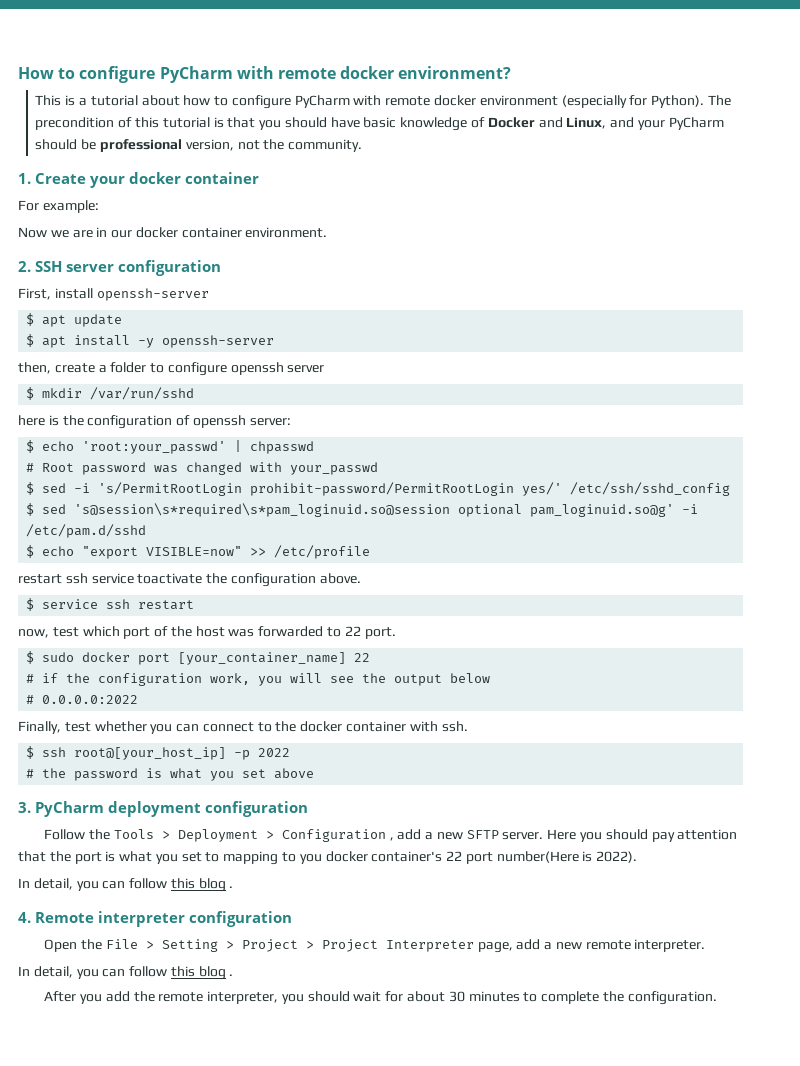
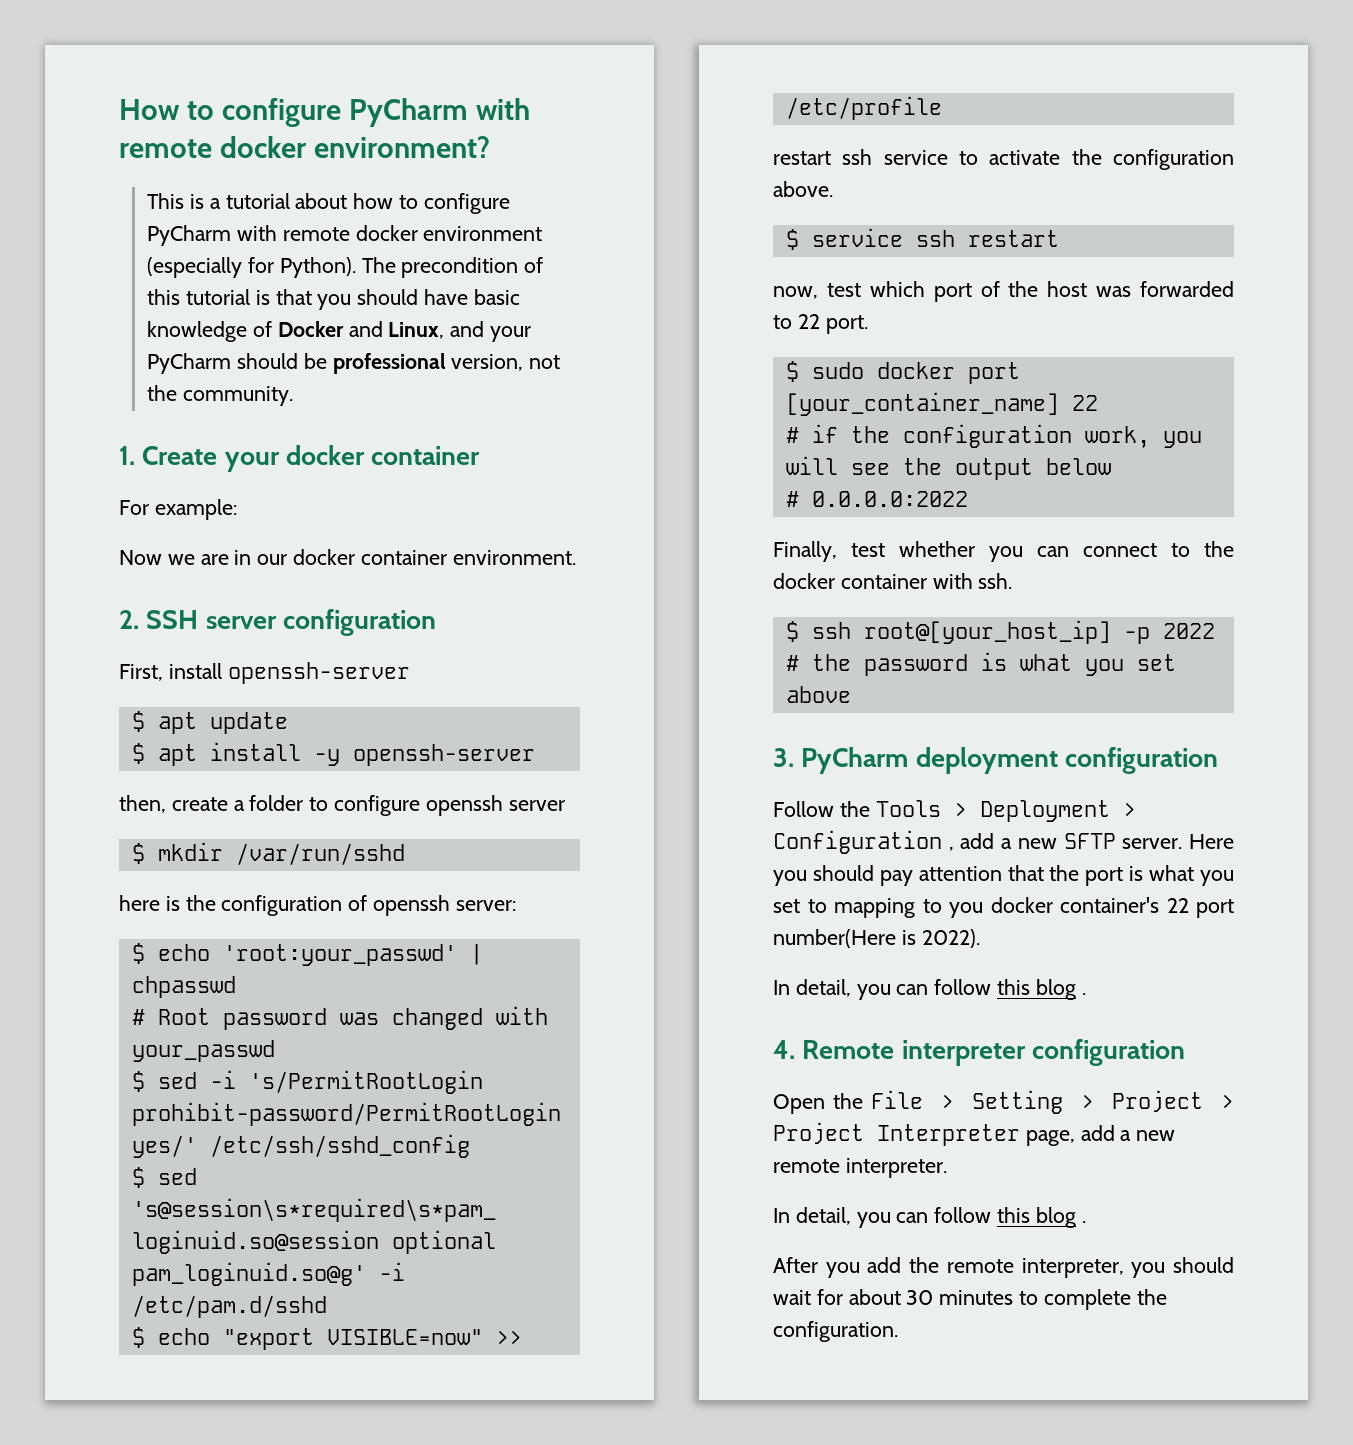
[137,573,203,584] toactivate -> [959,150,1061,165] to activate

